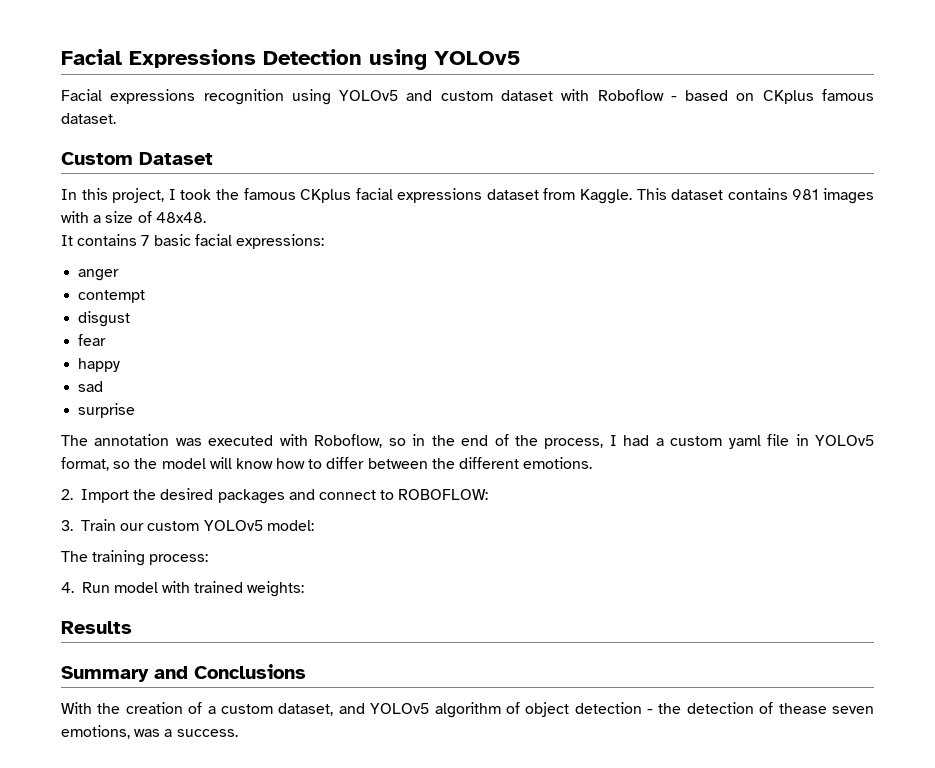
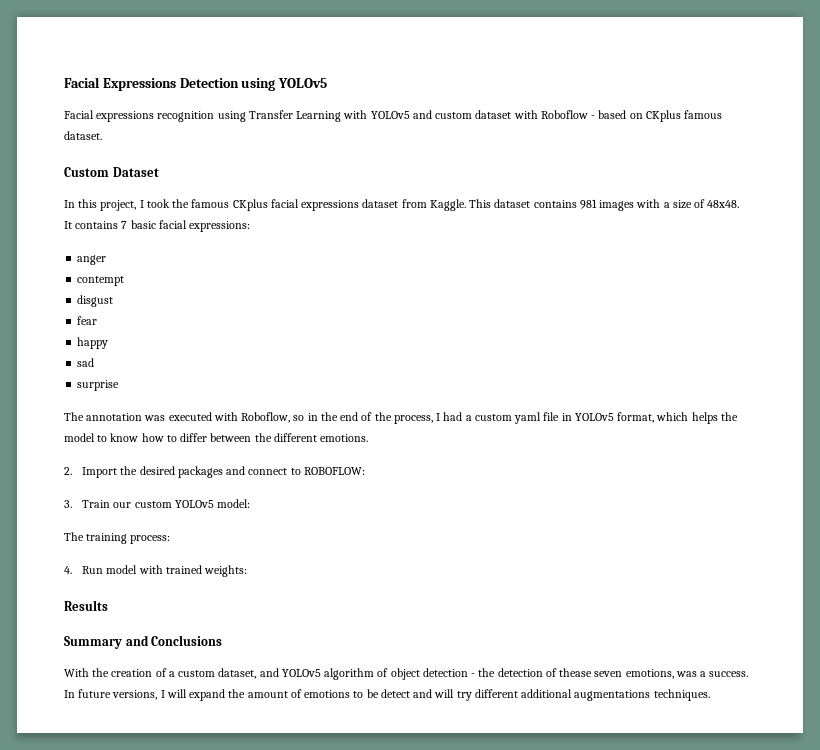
(331, 97) none -> [248,110,368,122] Transfer Learning with
[113,461,131,469] so -> [656,412,718,424] which helps
[209,457,232,469] will -> [97,435,108,442] to
(238, 733) none -> [64,689,710,701] In future versions, I will expand the amount of emotions to be detect and will try different additional augmentations techniques.

